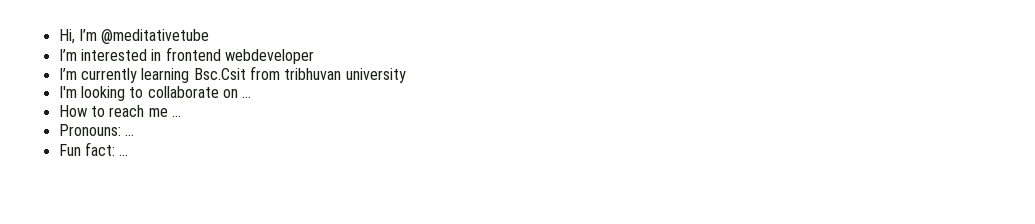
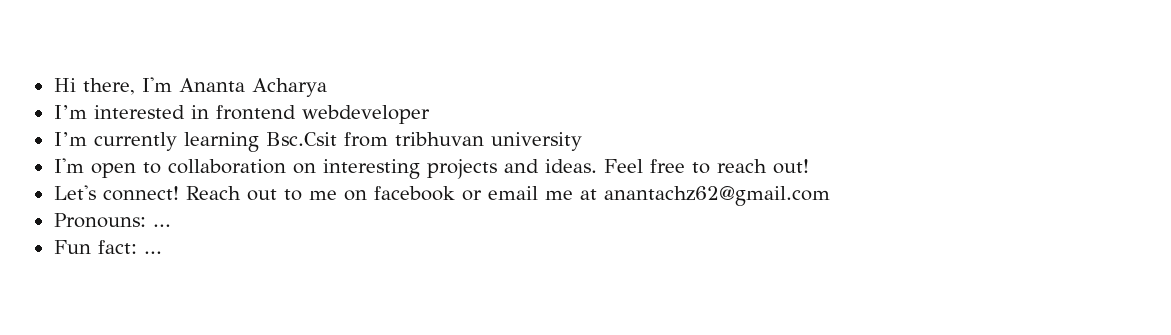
[58,29,210,44] Hi, I’m @meditativetube -> [53,77,327,97] Hi there, I'm Ananta Acharya
[80,86,252,101] [58,105,181,117] looking to collaborate on ... // How to reach me ... -> [90,159,809,179] [53,185,830,206] open to collaboration on interesting projects and ideas. Feel free to reach out! // Let's connect! Reach out to me on facebook or email me at anantachz62@gmail.com

